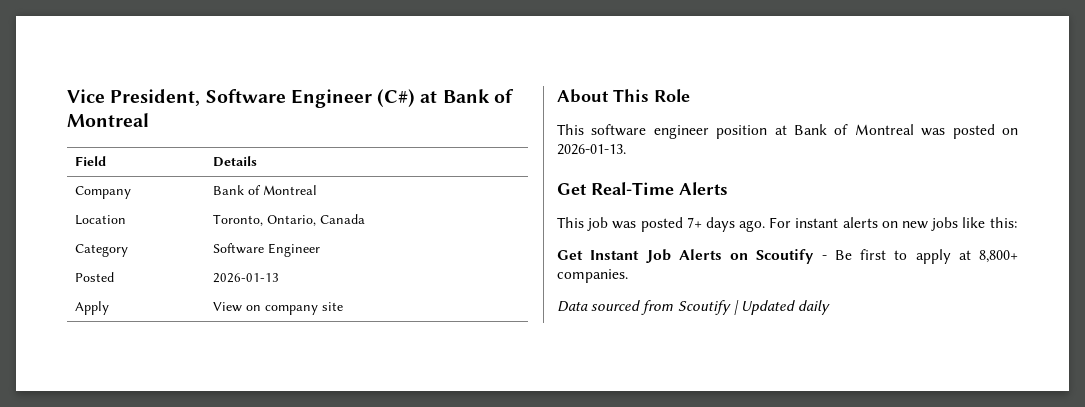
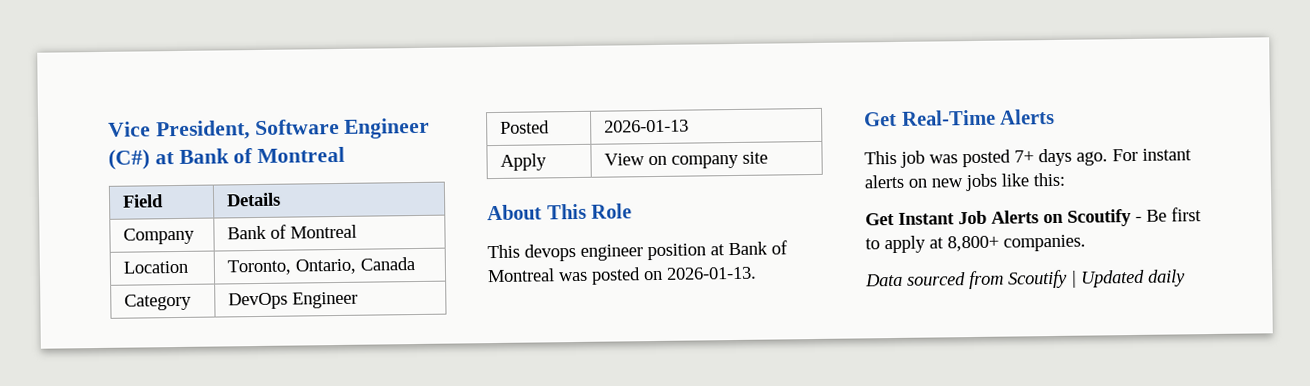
[213,243,265,254] Software -> [228,292,289,310] DevOps
[591,124,647,136] software -> [524,244,576,262] devops

